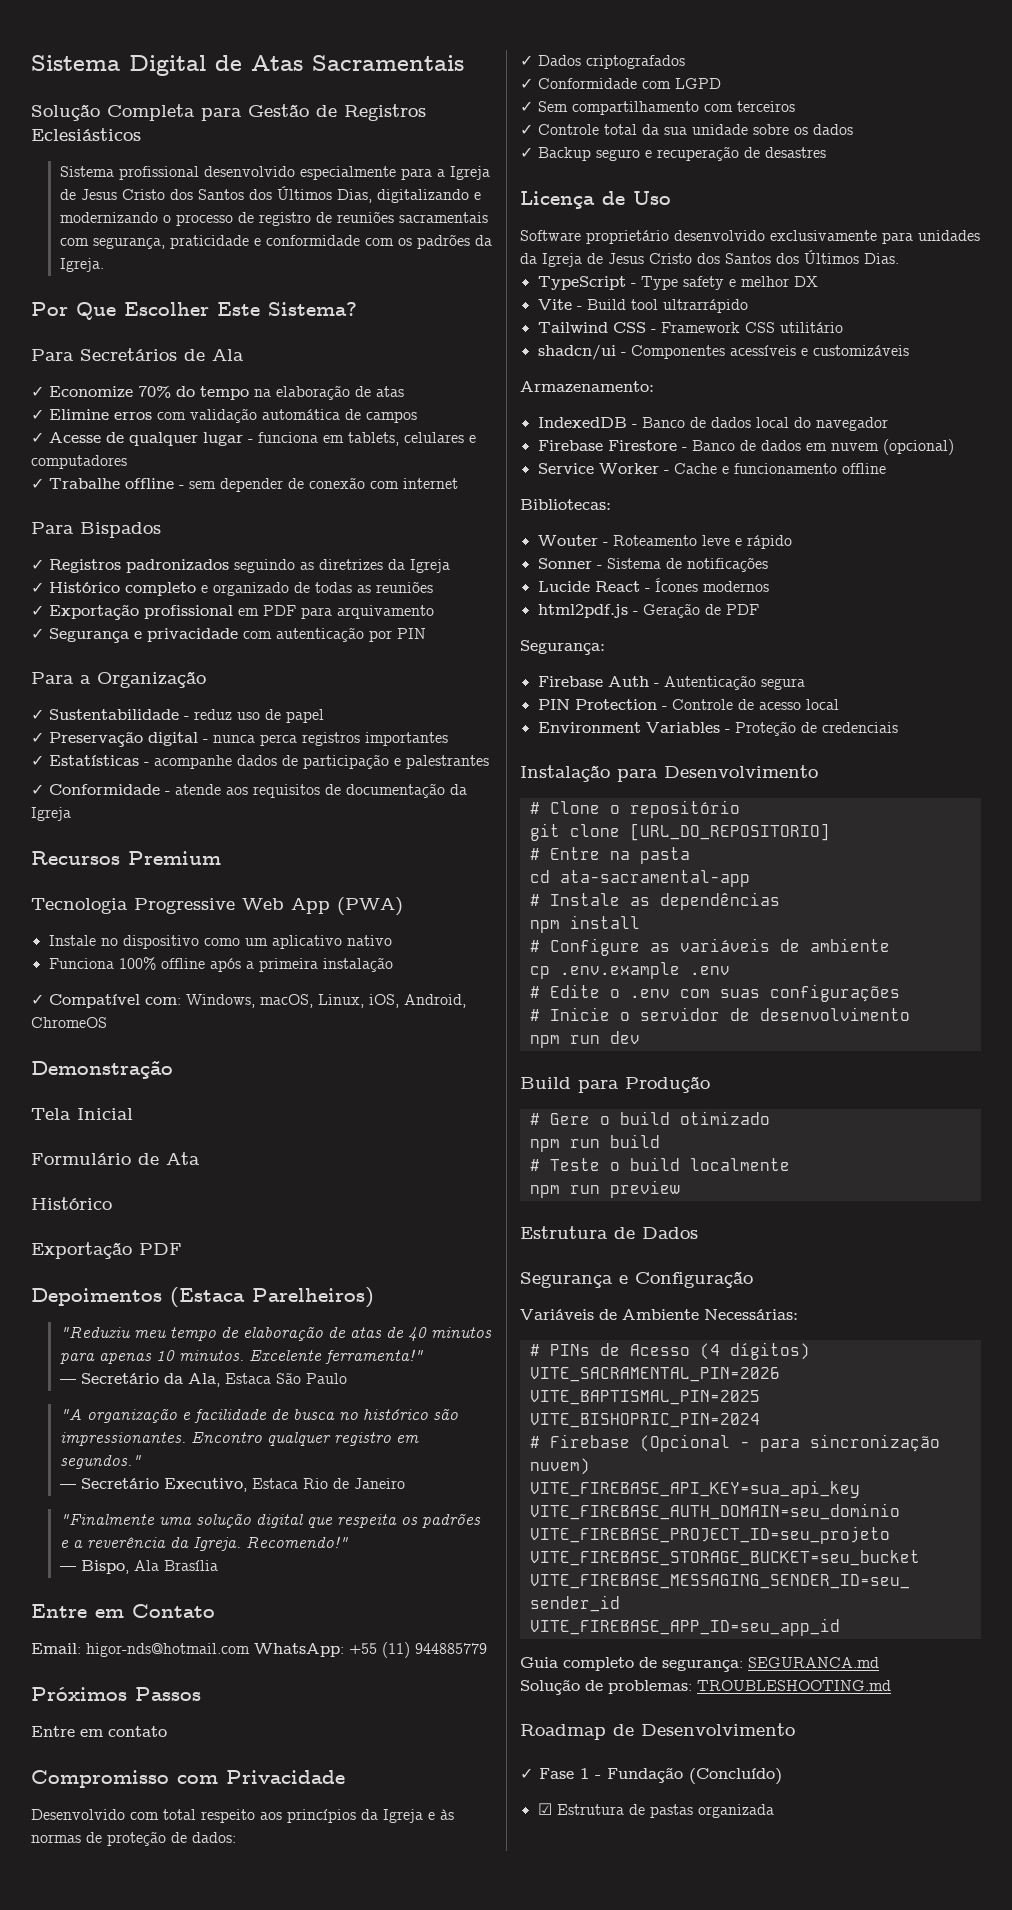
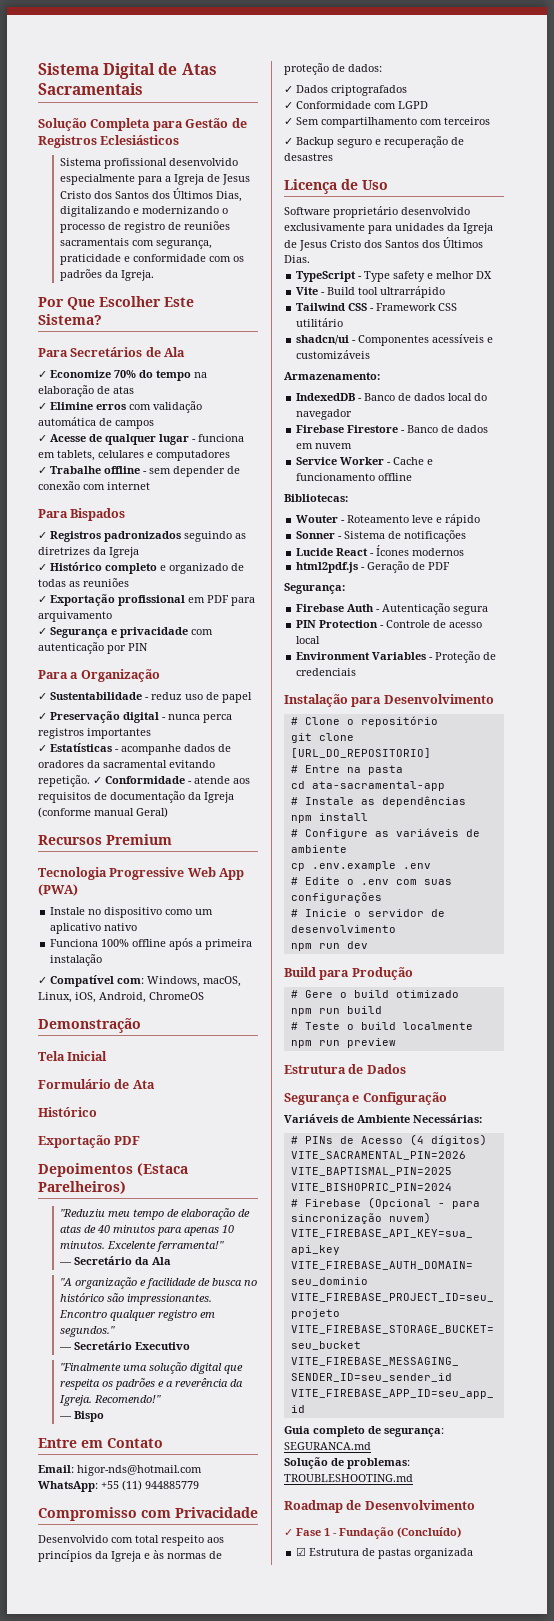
[303,754,489,769] participação e palestrantes // -> [38,760,215,768] [38,775,90,787] oradores da sacramental evitando repetição.
(71, 814) none -> [38,807,168,818] (conforme manual Geral)
[187,1372,347,1387] Ala, Estaca São Paulo -> [151,1257,171,1265] Ala
[163,1478,405,1492] Executivo, Estaca Rio de Janeiro -> [134,1342,190,1350] Executivo
[80,1560,218,1574] Bispo, Ala Brasília -> [73,1411,104,1422] Bispo
[31,1687,201,1701] [31,1726,167,1737] // Próximos Passos // Entre em contato -> (199, 1485) none
[520,124,853,135] // ✓ Controle total da sua unidade sobre os dados -> (490, 121) none
[882,439,954,455] (opcional) -> (353, 446) none

